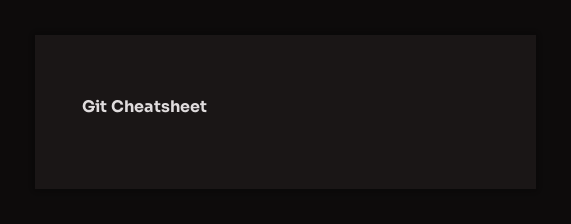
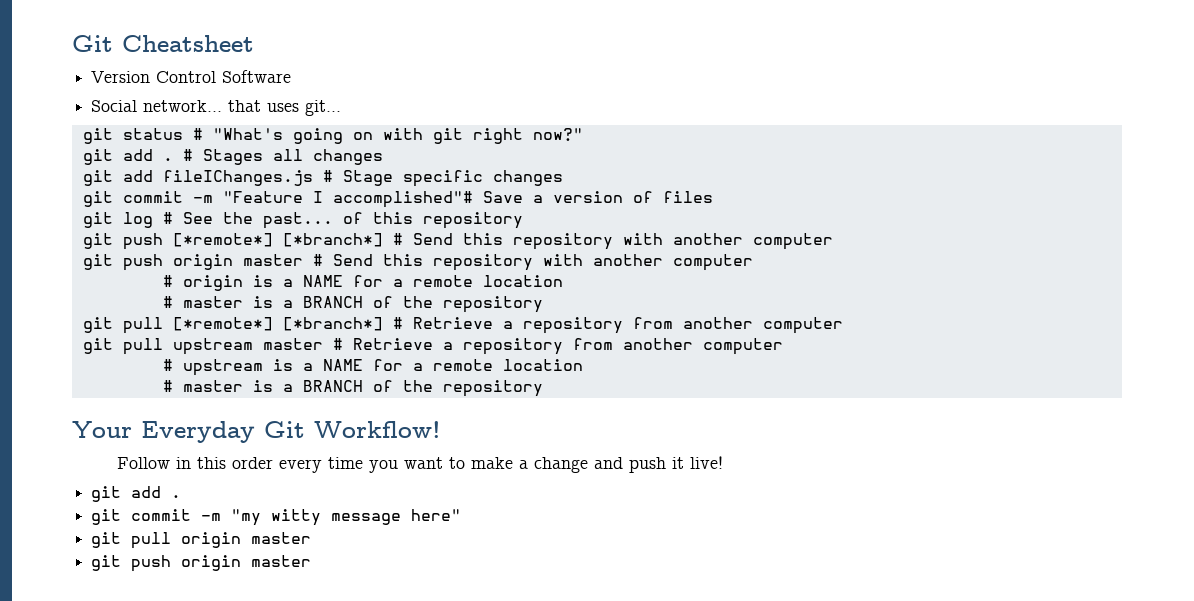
(208, 106) none -> [91,70,292,83] [91,100,342,116] [82,128,583,144] [82,149,383,165] [82,170,563,187] [82,191,713,208] [82,212,523,229] [82,233,833,250] [82,254,753,271] [162,275,563,291] [162,296,543,313] [82,317,843,334] [82,338,783,355] [162,359,583,376] [162,380,543,397] [72,421,441,443] [116,456,723,473] [91,486,182,502] [91,509,462,526] [91,532,312,549] [91,555,312,572] // Version Control Software // Social network... that uses git... // git status # "What's going on with git right now?" // git add . # Stages all changes // git add fileIChanges.js # Stage specific changes // git commit -m "Feature I accomplished"# Save a version of files // git log # See the past... of this repository // git push [*remote*] [*branch*] # Send this repository with another computer // git push origin master # Send this repository with another computer // # origin is a NAME for a remote location // # master is a BRANCH of the repository // git pull [*remote*] [*branch*] # Retrieve a repository from another computer // git pull upstream master # Retrieve a repository from another computer // # upstream is a NAME for a remote location // # master is a BRANCH of the repository // Your Everyday Git Workflow! // Follow in this order every time you want to make a change and push it live! // git add . // git commit -m "my witty message here" // git pull origin master // git push origin master

